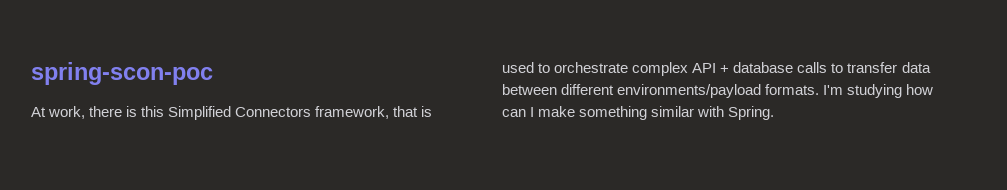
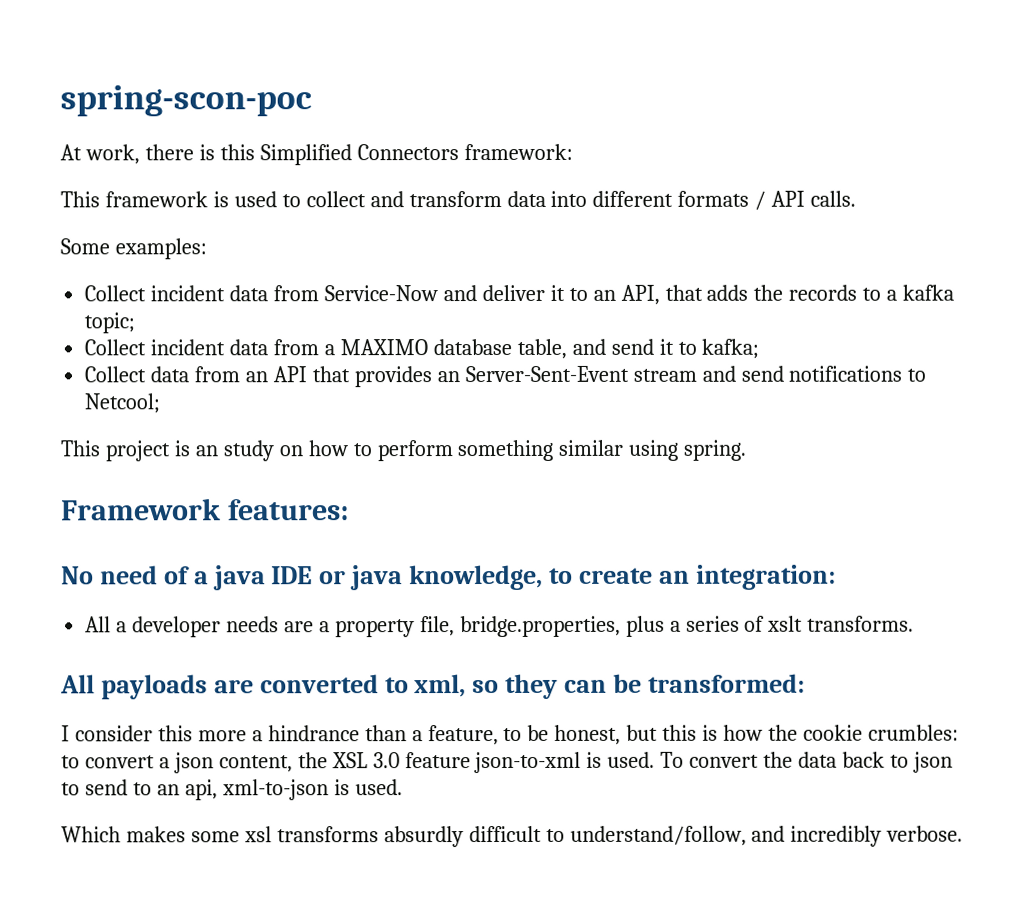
[315,106,433,119] [502,62,931,76] [502,84,934,98] [502,106,775,120] framework, that is used to orchestrate complex API + database calls to transfer data between different environments/payload formats. I'm studying how can I make something similar with Spring. -> [463,143,573,161] [60,190,857,210] [60,238,207,260] [84,284,955,305] [84,312,136,334] [84,338,760,359] [84,365,927,388] [84,393,161,414] [60,439,748,462] [61,498,349,521] [61,564,836,591] [85,615,915,638] [60,673,805,700] [61,724,959,746] [61,751,953,774] [61,779,403,801] [61,825,964,848] framework: // This framework is used to collect and transform data into different formats / API calls. // Some examples: // Collect incident data from Service-Now and deliver it to an API, that adds the records to a kafka topic; // Collect incident data from a MAXIMO database table, and send it to kafka; // Collect data from an API that provides an Server-Sent-Event stream and send notifications to Netcool; // This project is an study on how to perform something similar using spring. // Framework features: // No need of a java IDE or java knowledge, to create an integration: // All a developer needs are a property file, bridge.properties, plus a series of xslt transforms. // All payloads are converted to xml, so they can be transformed: // I consider this more a hindrance than a feature, to be honest, but this is how the cookie crumbles: to convert a json content, the XSL 3.0 feature json-to-xml is used. To convert the data back to json to send to an api, xml-to-json is used. // Which makes some xsl transforms absurdly difficult to understand/follow, and incredibly verbose.

